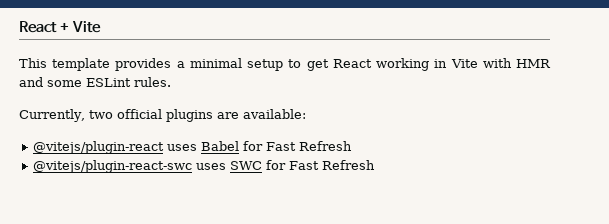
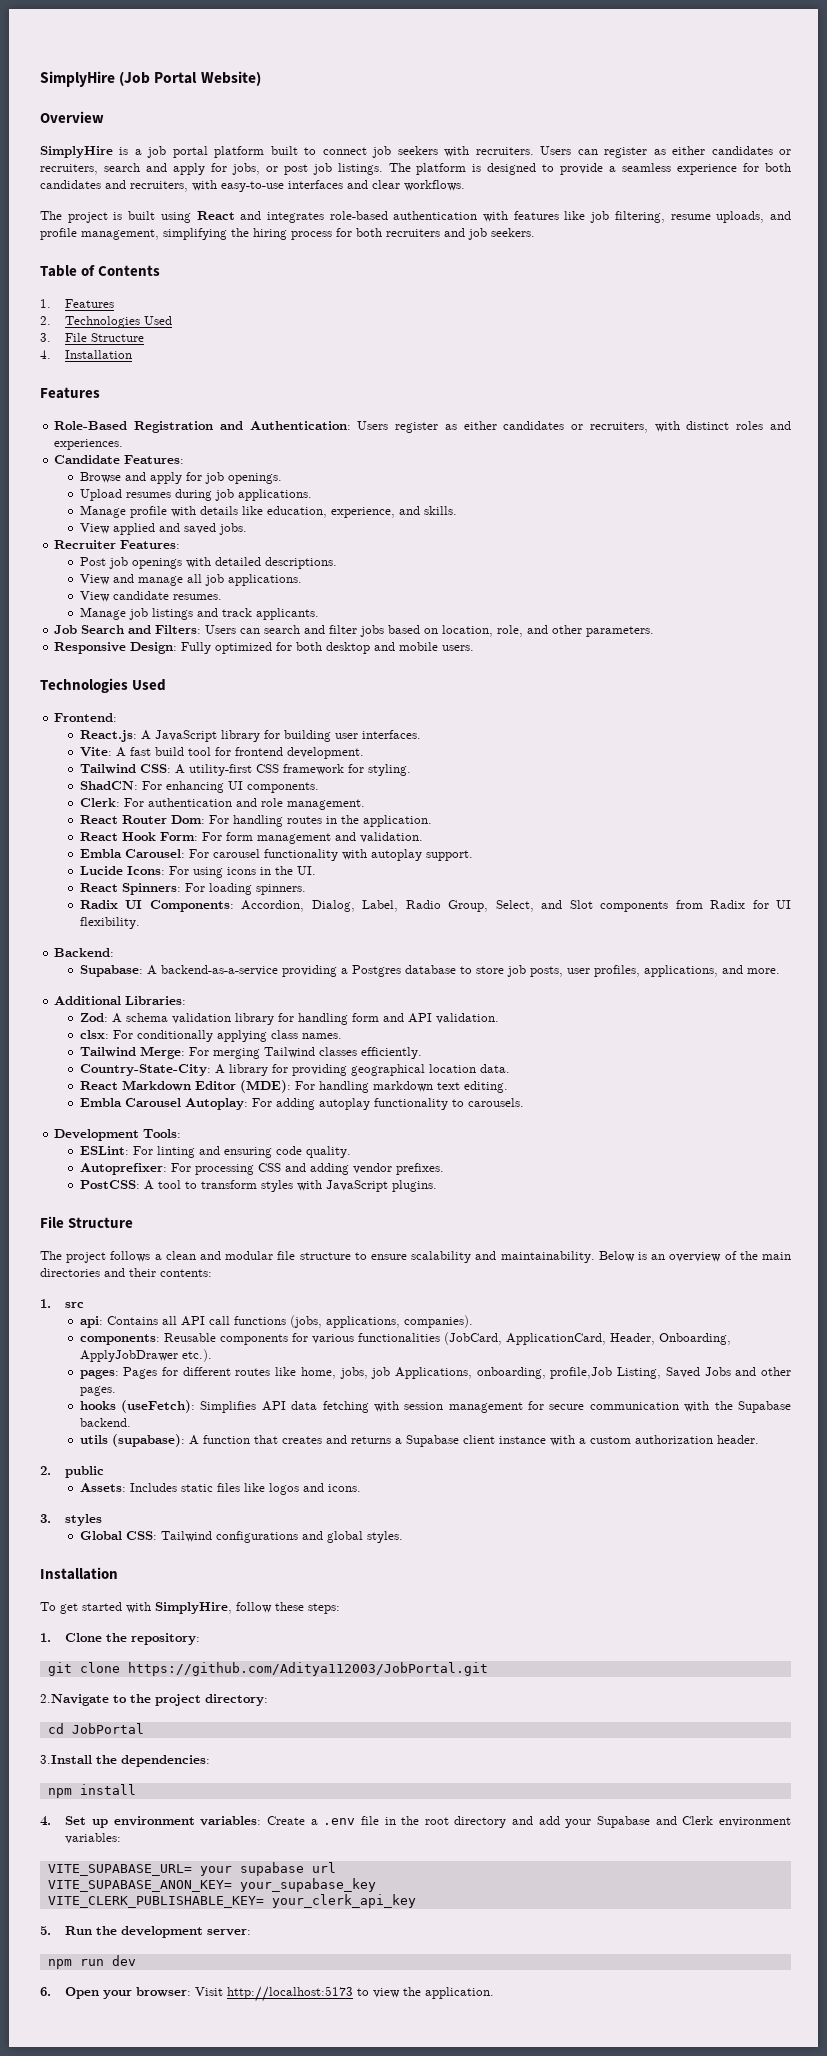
[19,21,101,33] [19,58,551,71] [19,77,171,87] [19,109,306,122] [32,141,352,154] [32,160,375,173] React + Vite // This template provides a minimal setup to get React working in Vite with HMR and some ESLint rules. // Currently, two official plugins are available: // @vitejs/plugin-react uses Babel for Fast Refresh // @vitejs/plugin-react-swc uses SWC for Fast Refresh -> [40,71,261,87] [40,111,104,123] [40,146,792,158] [40,163,792,175] [40,180,465,192] [40,211,792,223] [40,228,535,240] [40,265,161,277] [40,299,115,308] [40,316,173,328] [40,333,145,342] [40,350,133,359] [40,387,100,399] [54,421,792,433] [54,439,124,450] [54,455,185,464] [79,472,282,484] [79,489,312,501] [79,505,457,518] [79,523,247,535] [54,540,181,549] [79,557,337,569] [79,574,302,586] [79,591,222,602] [79,607,319,620] [54,625,655,637] [54,642,475,654] [40,678,167,693] [54,713,118,722] [79,730,421,742] [79,747,364,759] [79,764,411,776] [79,781,319,793] [79,798,365,810] [79,815,432,827] [79,832,423,844] [79,849,473,861] [79,866,316,878] [79,883,306,895] [79,900,792,912] [79,917,140,929] [54,948,115,957] [79,965,780,977] [54,996,187,1005] [79,1013,499,1025] [79,1030,342,1042] [79,1046,422,1059] [79,1064,510,1076] [79,1080,508,1093] [79,1098,524,1110] [54,1129,182,1141] [79,1146,351,1158] [79,1163,444,1175] [79,1180,437,1192] [40,1216,134,1228] [40,1251,792,1263] [40,1268,212,1277] [40,1299,85,1308] [79,1315,473,1328] [79,1332,731,1345] [79,1349,212,1362] [79,1367,791,1379] [79,1386,116,1396] [79,1400,791,1413] [79,1418,131,1427] [79,1434,759,1447] [40,1466,105,1478] [79,1483,361,1495] [40,1514,103,1526] [79,1531,403,1543] [40,1567,118,1580] [40,1602,340,1614] [40,1633,201,1645] [47,1662,488,1676] [40,1694,268,1706] [47,1723,144,1734] [40,1755,210,1767] [47,1784,136,1798] [40,1816,792,1828] [65,1833,122,1844] [47,1862,336,1876] [47,1878,376,1892] [47,1894,416,1908] [40,1926,252,1938] [47,1955,136,1969] [40,1986,495,2002] SimplyHire (Job Portal Website) // Overview // SimplyHire is a job portal platform built to connect job seekers with recruiters. Users can register as either candidates or recruiters, search and apply for jobs, or post job listings. The platform is designed to provide a seamless experience for both candidates and recruiters, with easy-to-use interfaces and clear workflows. // The project is built using React and integrates role-based authentication with features like job filtering, resume uploads, and profile management, simplifying the hiring process for both recruiters and job seekers. // Table of Contents // 1. Features // 2. Technologies Used // 3. File Structure // 4. Installation // Features // Role-Based Registration and Authentication: Users register as either candidates or recruiters, with distinct roles and experiences. // Candidate Features: // Browse and apply for job openings. // Upload resumes during job applications. // Manage profile with details like education, experience, and skills. // View applied and saved jobs. // Recruiter Features: // Post job openings with detailed descriptions. // View and manage all job applications. // View candidate resumes. // Manage job listings and track applicants. // Job Search and Filters: Users can search and filter jobs based on location, role, and other parameters. // Responsive Design: Fully optimized for both desktop and mobile users. // Technologies Used // Frontend: // React.js: A JavaScript library for building user interfaces. // Vite: A fast build tool for frontend development. // Tailwind CSS: A utility-first CSS framework for styling. // ShadCN: For enhancing UI components. // Clerk: For authentication and role management. // React Router Dom: For handling routes in the application. // React Hook Form: For form management and validation. // Embla Carousel: For carousel functionality with autoplay support. // Lucide Icons: For using icons in the UI. // React Spinners: For loading spinners. // Radix UI Components: Accordion, Dialog, Label, Radio Group, Select, and Slot components from Radix for UI flexibility. // Backend: // Supabase: A backend-as-a-service providing a Postgres database to store job posts, user profiles, applications, and more. // Additional Libraries: // Zod: A schema validation library for handling form and API validation. // clsx: For conditionally applying class names. // Tailwind Merge: For merging Tailwind classes efficiently. // Country-State-City: A library for providing geographical location data. // React Markdown Editor (MDE): For handling markdown text editing. // Embla Carousel Autoplay: For adding autoplay functionality to carousels. // Development Tools: // ESLint: For linting and ensuring code quality. // Autoprefixer: For processing CSS and adding vendor prefixes. // PostCSS: A tool to transform styles with JavaScript plugins. // File Structure // The project follows a clean and modular file structure to ensure scalability and maintainability. Below is an overview of the main directories and their contents: // 1. src // api: Contains all API call functions (jobs, applications, companies). // components: Reusable components for various functionalities (JobCard, ApplicationCard, Header, Onboarding, ApplyJobDrawer etc.). // pages: Pages for different routes like home, jobs, job Applications, onboarding, profile,Job Listing, Saved Jobs and other pages. // hooks (useFetch): Simplifies API data fetching with session management for secure communication with the Supabase backend. // utils (supabase): A function that creates and returns a Supabase client instance with a custom authorization header. // 2. public // Assets: Includes static files like logos and icons. // 3. styles // Global CSS: Tailwind configurations and global styles. // Installation // To get started with SimplyHire, follow these steps: // 1. Clone the repository: // git clone https://github.com/Aditya112003/JobPortal.git // 2.Navigate to the project directory: // cd JobPortal // 3.Install the dependencies: // npm install // 4. Set up environment variables: Create a .env file in the root directory and add your Supabase and Clerk environment variables: // VITE_SUPABASE_URL= your supabase url // VITE_SUPABASE_ANON_KEY= your_supabase_key // VITE_CLERK_PUBLISHABLE_KEY= your_clerk_api_key // 5. Run the development server: // npm run dev // 6. Open your browser: Visit http://localhost:5173 to view the application.

